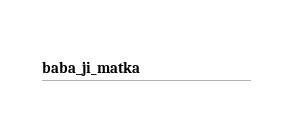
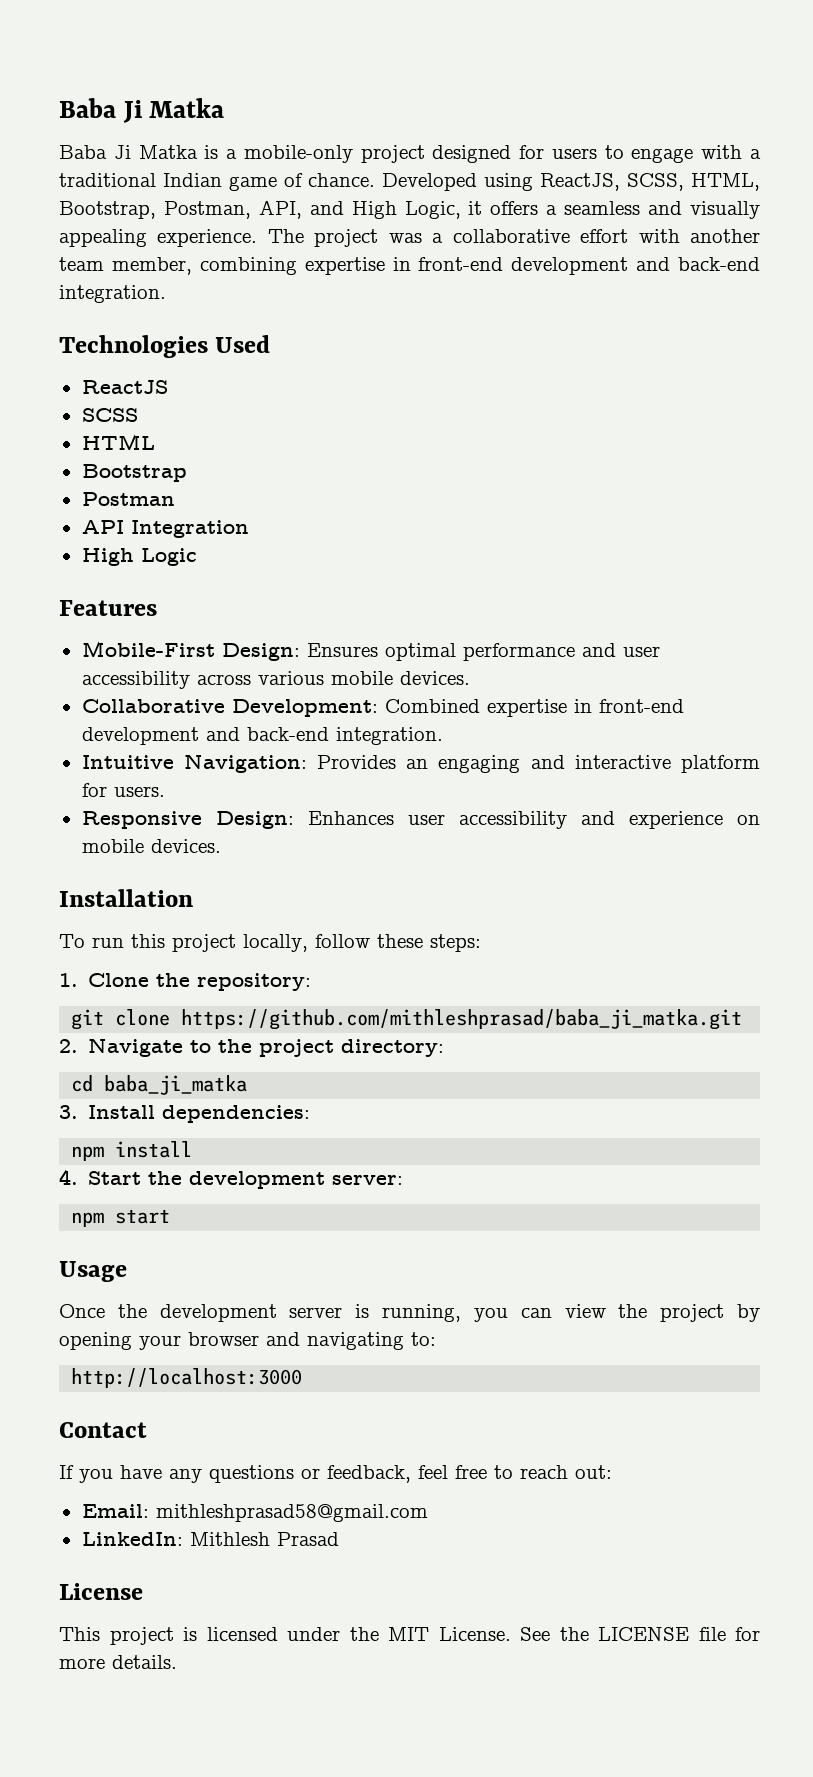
[42,61,140,76] baba_ji_matka -> [59,98,225,123] [59,145,761,163] [59,173,760,191] [59,200,761,219] [59,229,761,247] [59,257,760,275] [59,285,166,303] [59,335,271,358] [81,380,168,394] [81,408,138,422] [81,434,155,450] [81,464,187,482] [81,492,175,506] [81,520,249,538] [81,548,197,566] [59,600,157,616] [81,641,660,661] [81,671,470,689] [81,699,684,717] [81,727,443,745] [81,754,761,773] [81,783,165,797] [81,811,760,829] [81,839,221,853] [59,889,193,907] [59,934,481,952] [59,973,312,991] [71,1009,743,1030] [59,1038,445,1057] [71,1075,248,1095] [59,1105,311,1123] [71,1141,193,1161] [59,1169,404,1189] [71,1209,171,1227] [59,1261,127,1282] [59,1304,761,1322] [59,1332,436,1350] [71,1368,303,1388] [59,1422,147,1438] [59,1465,612,1483] [81,1504,428,1522] [81,1532,339,1546] [59,1583,143,1600] [59,1627,760,1645] [59,1655,177,1669] Baba Ji Matka // Baba Ji Matka is a mobile-only project designed for users to engage with a traditional Indian game of chance. Developed using ReactJS, SCSS, HTML, Bootstrap, Postman, API, and High Logic, it offers a seamless and visually appealing experience. The project was a collaborative effort with another team member, combining expertise in front-end development and back-end integration. // Technologies Used // ReactJS // SCSS // HTML // Bootstrap // Postman // API Integration // High Logic // Features // Mobile-First Design: Ensures optimal performance and user accessibility across various mobile devices. // Collaborative Development: Combined expertise in front-end development and back-end integration. // Intuitive Navigation: Provides an engaging and interactive platform for users. // Responsive Design: Enhances user accessibility and experience on mobile devices. // Installation // To run this project locally, follow these steps: // 1. Clone the repository: // git clone https://github.com/mithleshprasad/baba_ji_matka.git // 2. Navigate to the project directory: // cd baba_ji_matka // 3. Install dependencies: // npm install // 4. Start the development server: // npm start // Usage // Once the development server is running, you can view the project by opening your browser and navigating to: // http://localhost:3000 // Contact // If you have any questions or feedback, feel free to reach out: // Email: mithleshprasad58@gmail.com // LinkedIn: Mithlesh Prasad // License // This project is licensed under the MIT License. See the LICENSE file for more details.

